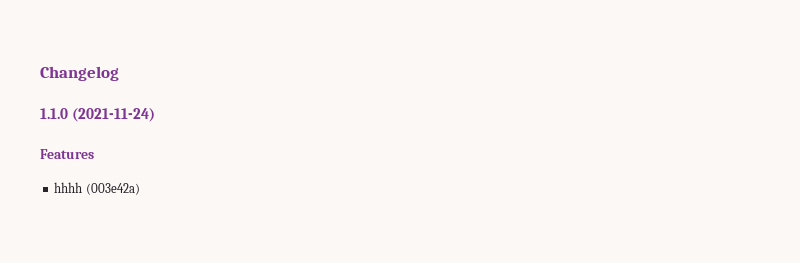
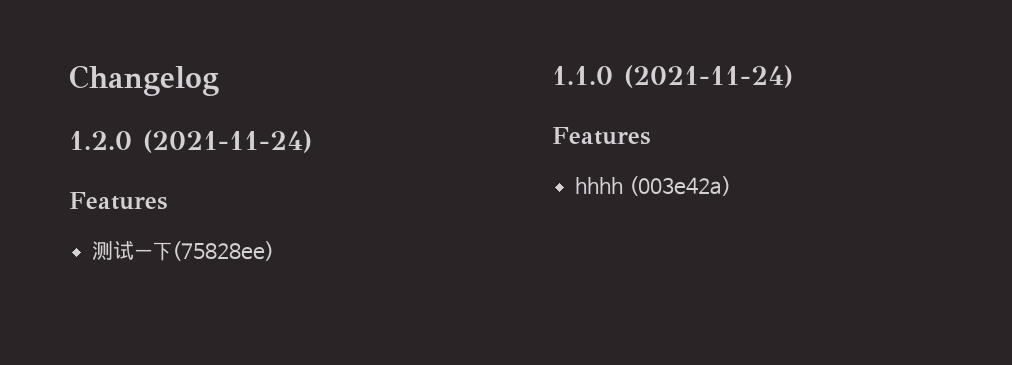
(119, 73) none -> [69,130,312,153] [69,192,168,210] [92,241,275,261] // 1.2.0 (2021-11-24) // Features // 测试一下(75828ee)

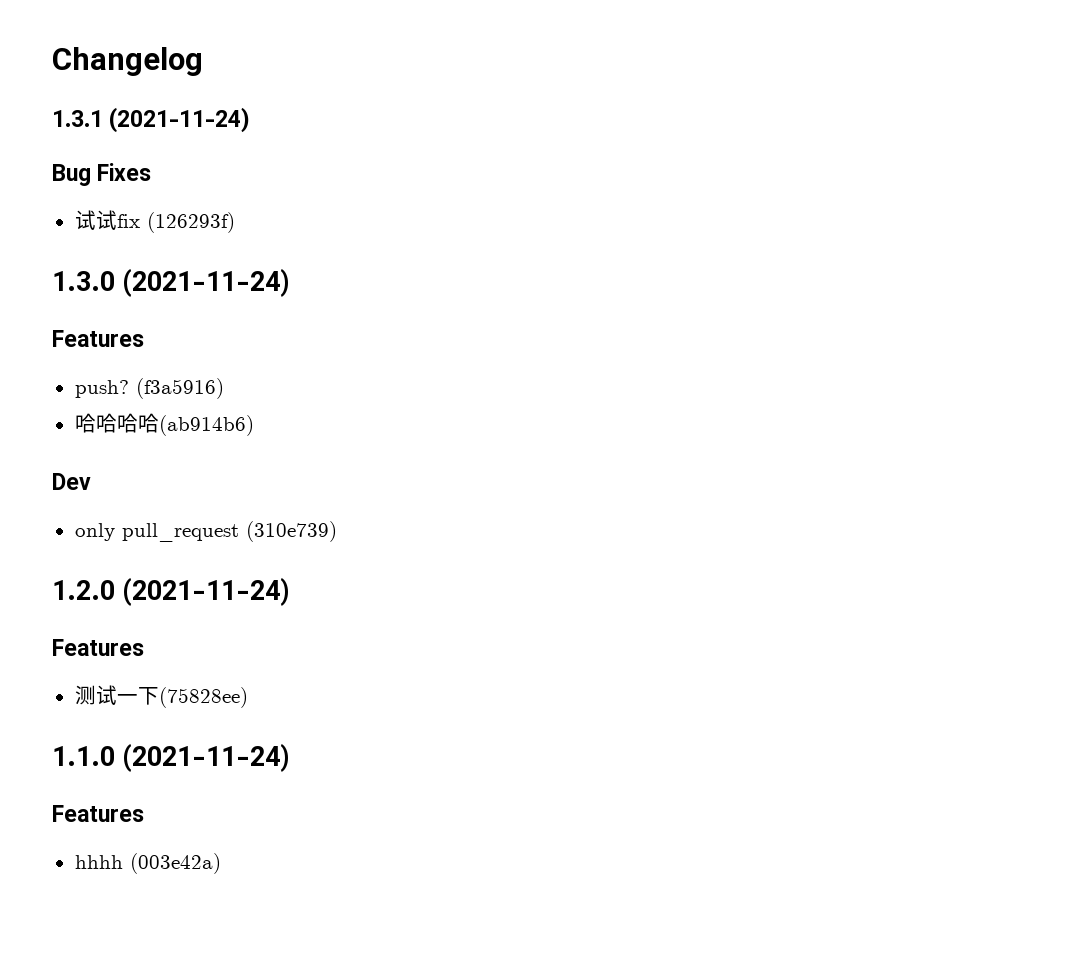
(219, 80) none -> [52,107,251,133] [52,163,152,186] [74,210,235,233] [52,268,291,297] [52,330,144,347] [74,378,224,399] [74,413,254,436] [52,473,91,490] [74,521,337,542] // 1.3.1 (2021-11-24) // Bug Fixes // 试试fix (126293f) // 1.3.0 (2021-11-24) // Features // push? (f3a5916) // 哈哈哈哈(ab914b6) // Dev // only pull_request (310e739)

